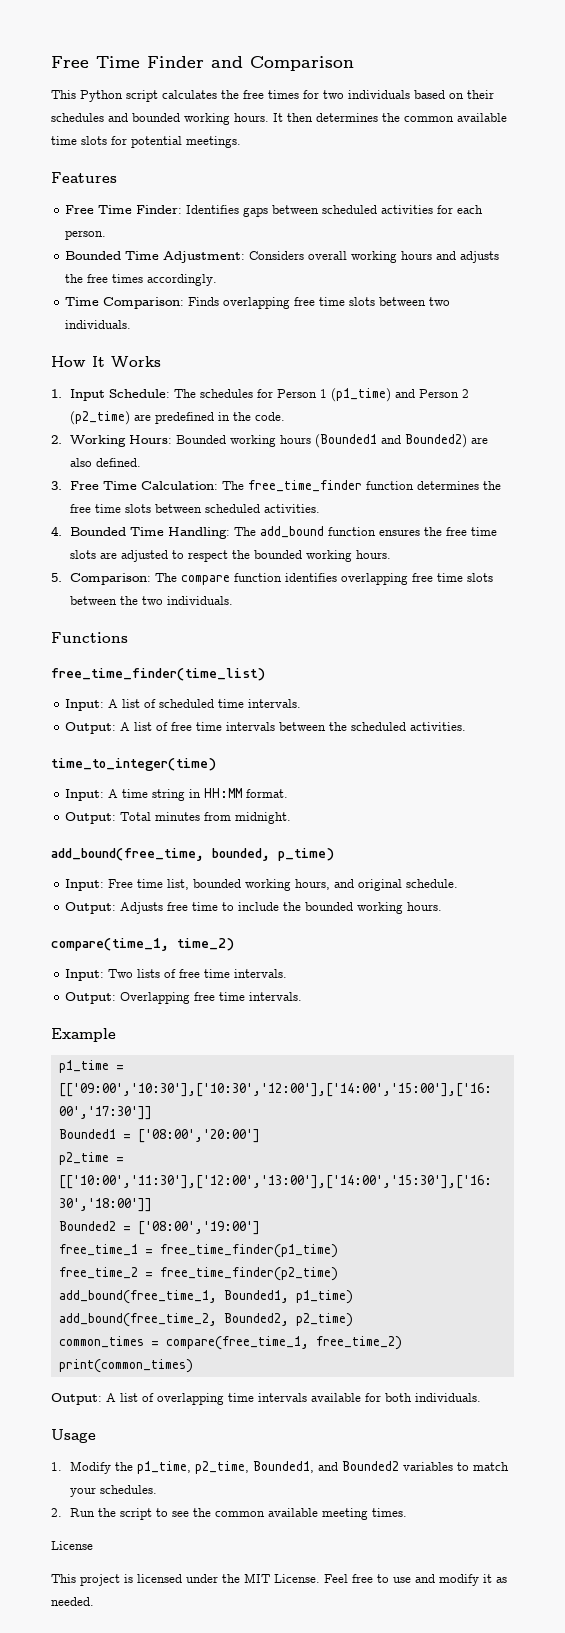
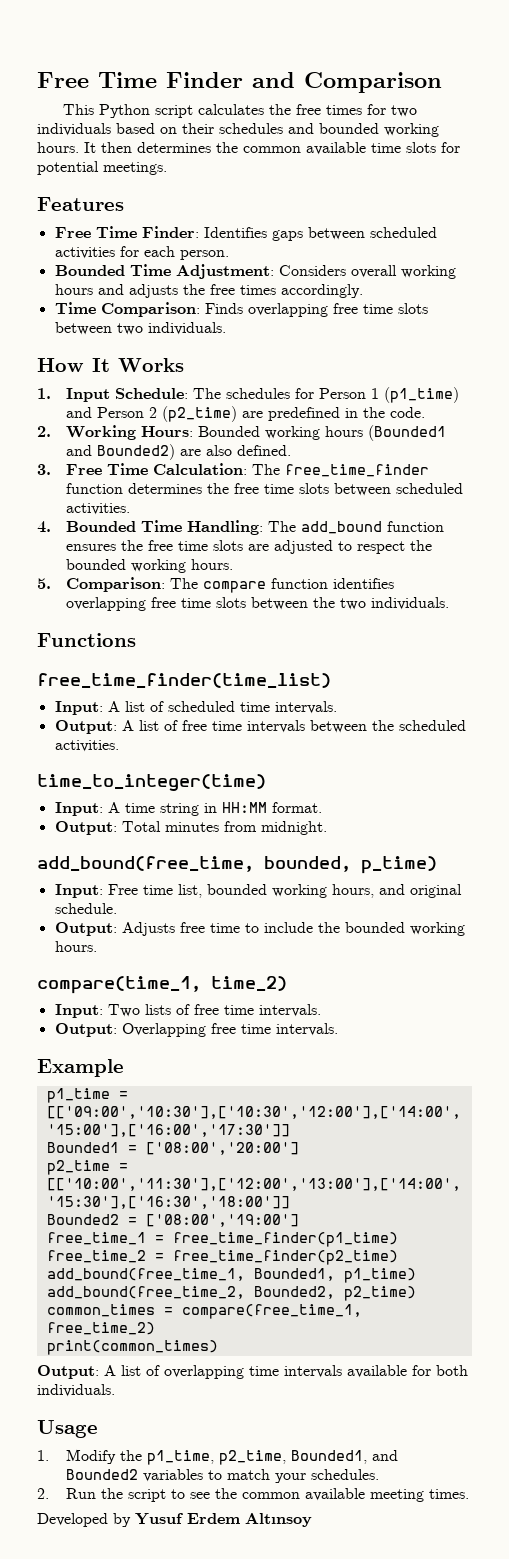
[51,1541,93,1550] [51,1573,507,1586] [51,1597,94,1606] License // This project is licensed under the MIT License. Feel free to use and modify it as needed. -> [37,1513,312,1527] Developed by Yusuf Erdem Altınsoy

